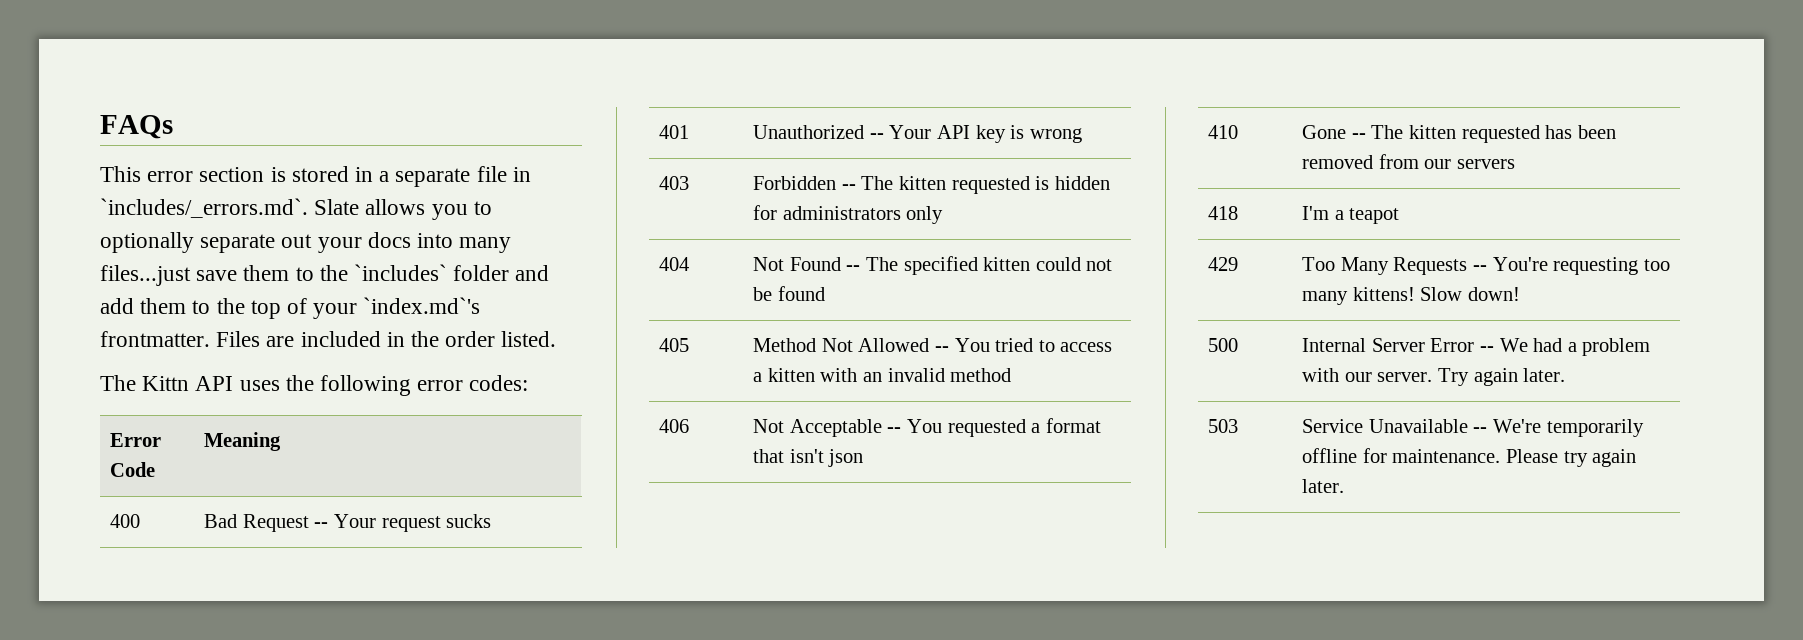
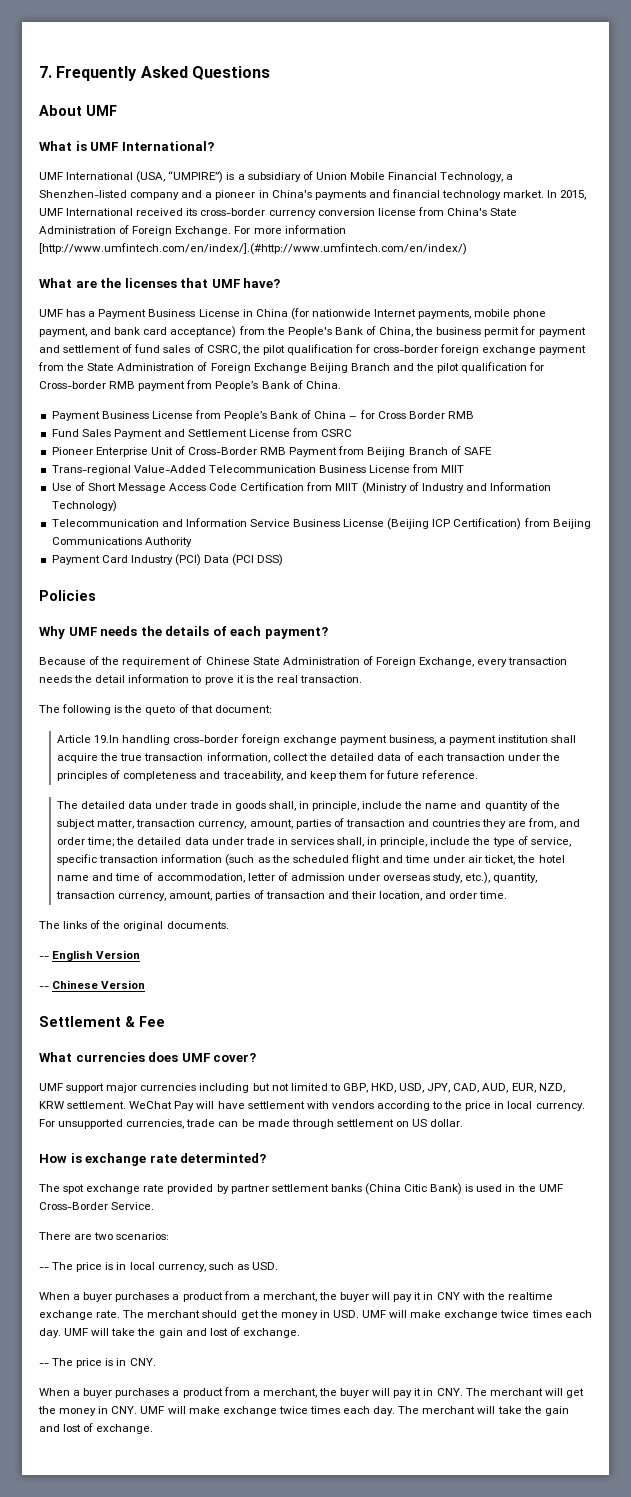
[100,115,173,139] [100,166,531,187] [100,198,492,220] [100,232,512,253] [100,264,550,286] [100,297,481,319] [100,331,557,347] [100,375,529,396] [110,433,162,447] [110,462,156,477] [204,432,282,451] [110,514,141,528] [204,514,492,532] [659,125,690,139] [753,125,1082,143] [659,176,690,190] [753,176,1110,194] [753,205,944,224] [659,257,690,271] [753,256,1113,275] [753,286,825,301] [659,338,690,352] [753,338,1113,352] [753,368,1012,382] [659,419,690,433] [753,418,1101,437] [753,449,864,467] [1208,125,1239,139] [1302,125,1616,143] [1302,154,1515,169] [1208,206,1239,220] [1302,206,1400,224] [1208,257,1239,271] [1302,257,1670,275] [1302,287,1520,305] [1208,338,1239,352] [1302,338,1651,356] [1302,368,1566,386] [1208,419,1239,433] [1302,419,1644,437] [1302,448,1637,467] [1302,479,1345,493] FAQs // This error section is stored in a separate file in `includes/_errors.md`. Slate allows you to optionally separate out your docs into many files...just save them to the `includes` folder and add them to the top of your `index.md`'s frontmatter. Files are included in the order listed. // The Kittn API uses the following error codes: // Error Code | Meaning // 400 | Bad Request -- Your request sucks // 401 | Unauthorized -- Your API key is wrong // 403 | Forbidden -- The kitten requested is hidden for administrators only // 404 | Not Found -- The specified kitten could not be found // 405 | Method Not Allowed -- You tried to access a kitten with an invalid method // 406 | Not Acceptable -- You requested a format that isn't json // 410 | Gone -- The kitten requested has been removed from our servers // 418 | I'm a teapot // 429 | Too Many Requests -- You're requesting too many kittens! Slow down! // 500 | Internal Server Error -- We had a problem with our server. Try again later. // 503 | Service Unavailable -- We're temporarily offline for maintenance. Please try again later. -> [39,66,270,81] [39,105,117,116] [39,141,214,151] [39,171,514,183] [39,189,587,200] [39,207,518,218] [39,225,346,236] [39,243,467,255] [39,278,281,288] [39,308,547,320] [39,326,586,338] [39,344,587,355] [38,362,545,373] [39,380,341,391] [51,410,474,421] [51,428,353,439] [51,446,492,457] [51,464,465,475] [51,482,552,494] [51,500,117,512] [51,518,591,530] [51,537,192,547] [51,554,284,566] [39,590,96,601] [39,626,328,639] [39,656,568,667] [39,674,363,685] [39,704,272,715] [57,734,577,745] [57,752,561,763] [57,770,479,781] [57,800,560,811] [57,818,581,829] [57,836,571,847] [57,854,565,866] [57,872,538,884] [56,890,508,901] [39,920,229,931] [39,950,141,961] [39,980,146,989] [39,1016,165,1027] [39,1052,257,1062] [39,1083,565,1093] [39,1101,585,1111] [39,1119,464,1129] [39,1153,267,1166] [39,1183,563,1195] [39,1202,155,1210] [39,1232,170,1240] [39,1262,278,1272] [39,1291,553,1302] [39,1310,592,1320] [39,1327,300,1338] [39,1358,156,1368] [39,1387,584,1398] [38,1406,569,1416] [39,1423,154,1434] 7. Frequently Asked Questions // About UMF // What is UMF International? // UMF International (USA, “UMPIRE”) is a subsidiary of Union Mobile Financial Technology, a Shenzhen-listed company and a pioneer in China's payments and financial technology market. In 2015, UMF International received its cross-border currency conversion license from China's State Administration of Foreign Exchange. For more information [http://www.umfintech.com/en/index/].(#http://www.umfintech.com/en/index/) // What are the licenses that UMF have? // UMF has a Payment Business License in China (for nationwide Internet payments, mobile phone payment, and bank card acceptance) from the People's Bank of China, the business permit for payment and settlement of fund sales of CSRC, the pilot qualification for cross-border foreign exchange payment from the State Administration of Foreign Exchange Beijing Branch and the pilot qualification for Cross-border RMB payment from People’s Bank of China. // Payment Business License from People’s Bank of China – for Cross Border RMB // Fund Sales Payment and Settlement License from CSRC // Pioneer Enterprise Unit of Cross-Border RMB Payment from Beijing Branch of SAFE // Trans-regional Value-Added Telecommunication Business License from MIIT // Use of Short Message Access Code Certification from MIIT (Ministry of Industry and Information Technology) // Telecommunication and Information Service Business License (Beijing ICP Certification) from Beijing Communications Authority // Payment Card Industry (PCI) Data (PCI DSS) // Policies // Why UMF needs the details of each payment? // Because of the requirement of Chinese State Administration of Foreign Exchange, every transaction needs the detail information to prove it is the real transaction. // The following is the queto of that document: // Article 19.In handling cross-border foreign exchange payment business, a payment institution shall acquire the true transaction information, collect the detailed data of each transaction under the principles of completeness and traceability, and keep them for future reference. // The detailed data under trade in goods shall, in principle, include the name and quantity of the subject matter, transaction currency, amount, parties of transaction and countries they are from, and order time; the detailed data under trade in services shall, in principle, include the type of service, specific transaction information (such as the scheduled flight and time under air ticket, the hotel name and time of accommodation, letter of admission under overseas study, etc.), quantity, transaction currency, amount, parties of transaction and their location, and order time. // The links of the original documents. // -- English Version // -- Chinese Version // Settlement & Fee // What currencies does UMF cover? // UMF support major currencies including but not limited to GBP, HKD, USD, JPY, CAD, AUD, EUR, NZD, KRW settlement. WeChat Pay will have settlement with vendors according to the price in local currency. For unsupported currencies, trade can be made through settlement on US dollar. // How is exchange rate determinted? // The spot exchange rate provided by partner settlement banks (China Citic Bank) is used in the UMF Cross-Border Service. // There are two scenarios: // -- The price is in local currency, such as USD. // When a buyer purchases a product from a merchant, the buyer will pay it in CNY with the realtime exchange rate. The merchant should get the money in USD. UMF will make exchange twice times each day. UMF will take the gain and lost of exchange. // -- The price is in CNY. // When a buyer purchases a product from a merchant, the buyer will pay it in CNY. The merchant will get the money in CNY. UMF will make exchange twice times each day. The merchant will take the gain and lost of exchange.

